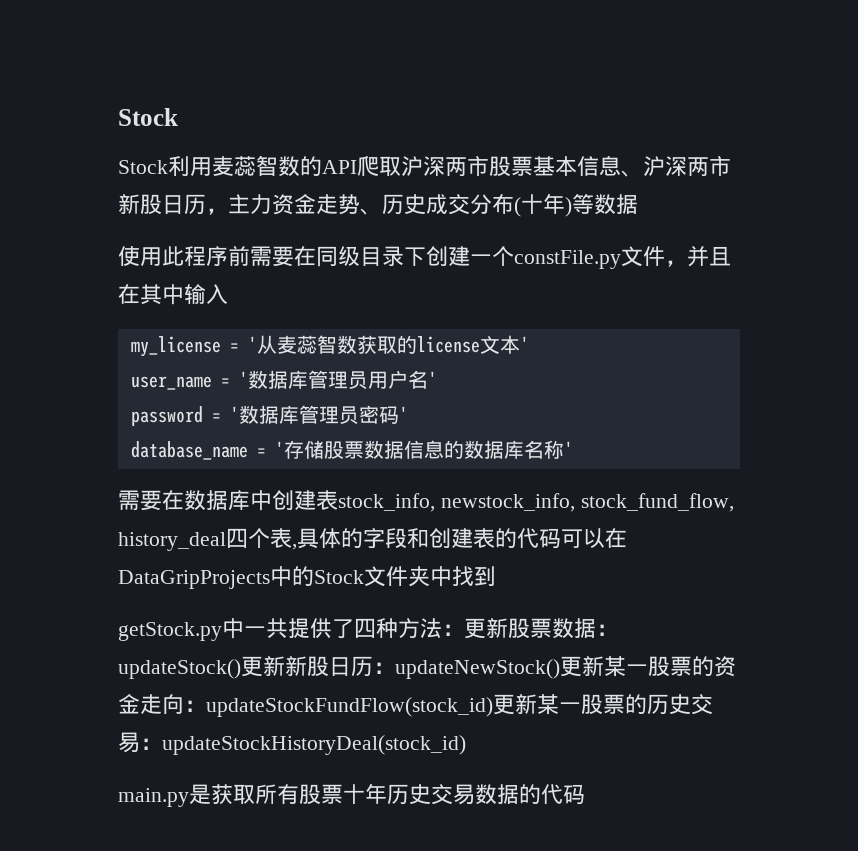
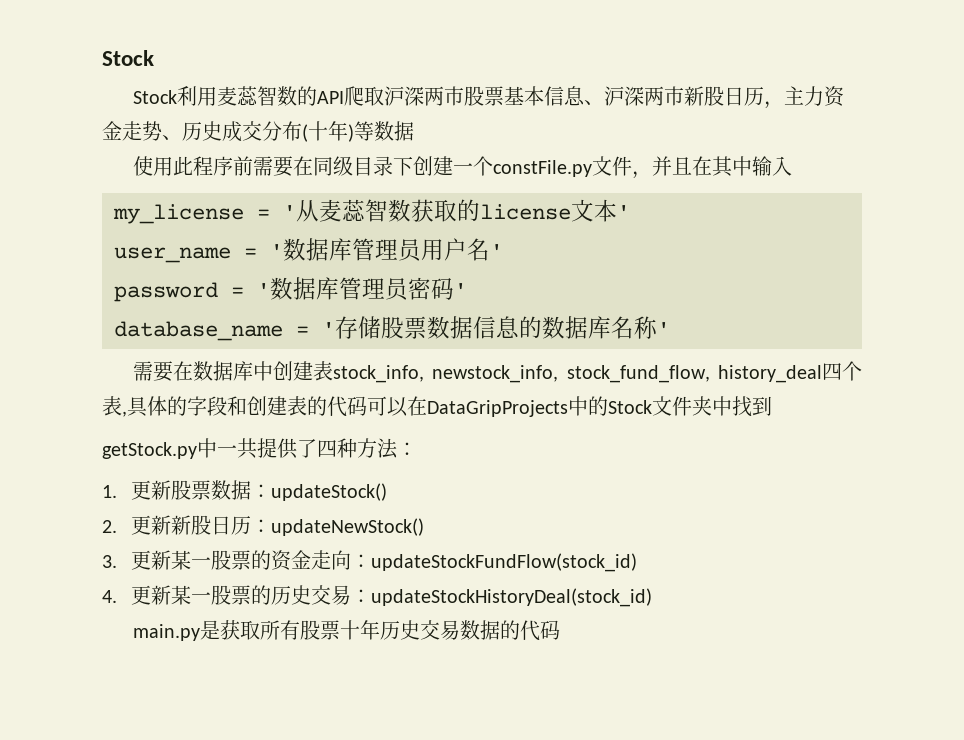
(464, 630) none -> [102,485,117,498] // 1.
(241, 669) none -> [102,520,117,533] // 2.
(560, 669) none -> [102,555,117,568] // 3.
(493, 707) none -> [102,590,117,603] // 4.

